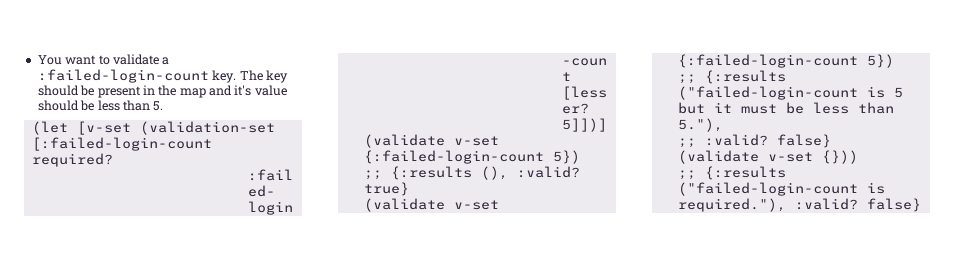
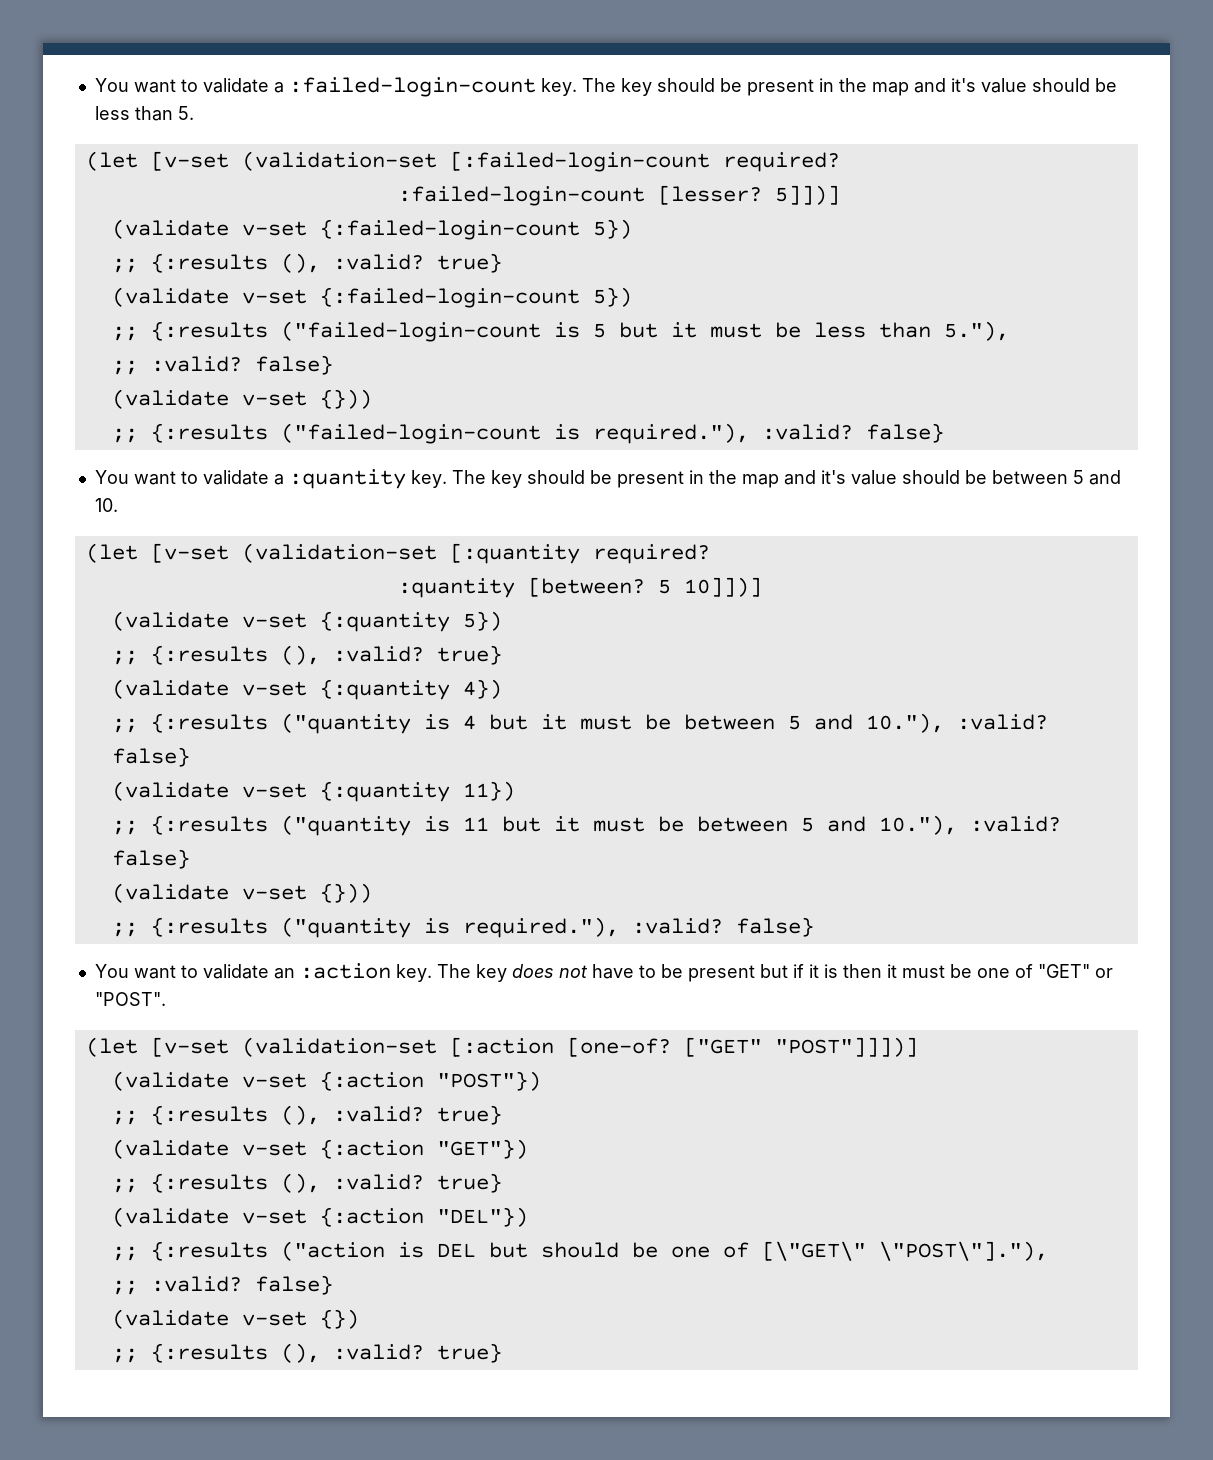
(921, 205) none -> [94,469,1121,489] [94,498,118,512] [85,543,710,564] [397,577,762,598] [111,611,502,632] [111,645,502,665] [111,679,502,700] [111,713,1048,734] [111,747,190,767] [111,781,515,802] [111,815,1061,836] [111,849,190,869] [111,883,372,903] [111,917,814,938] [94,963,1113,982] [94,992,166,1006] [85,1037,918,1057] [111,1071,541,1091] [111,1105,502,1125] [111,1139,528,1159] [111,1173,502,1193] [111,1207,528,1227] [111,1241,1048,1261] [111,1275,333,1295] [111,1309,359,1329] [111,1343,502,1363] // You want to validate a :quantity key. The key should be present in the map and it's value should be between 5 and 10. // (let [v-set (validation-set [:quantity required? // :quantity [between? 5 10]])] // (validate v-set {:quantity 5}) // ;; {:results (), :valid? true} // (validate v-set {:quantity 4}) // ;; {:results ("quantity is 4 but it must be between 5 and 10."), :valid? false} // (validate v-set {:quantity 11}) // ;; {:results ("quantity is 11 but it must be between 5 and 10."), :valid? false} // (validate v-set {})) // ;; {:results ("quantity is required."), :valid? false} // You want to validate an :action key. The key does not have to be present but if it is then it must be one of "GET" or "POST". // (let [v-set (validation-set [:action [one-of? ["GET" "POST"]]])] // (validate v-set {:action "POST"}) // ;; {:results (), :valid? true} // (validate v-set {:action "GET"}) // ;; {:results (), :valid? true} // (validate v-set {:action "DEL"}) // ;; {:results ("action is DEL but should be one of [\"GET\" \"POST\"]."), // ;; :valid? false} // (validate v-set {}) // ;; {:results (), :valid? true}

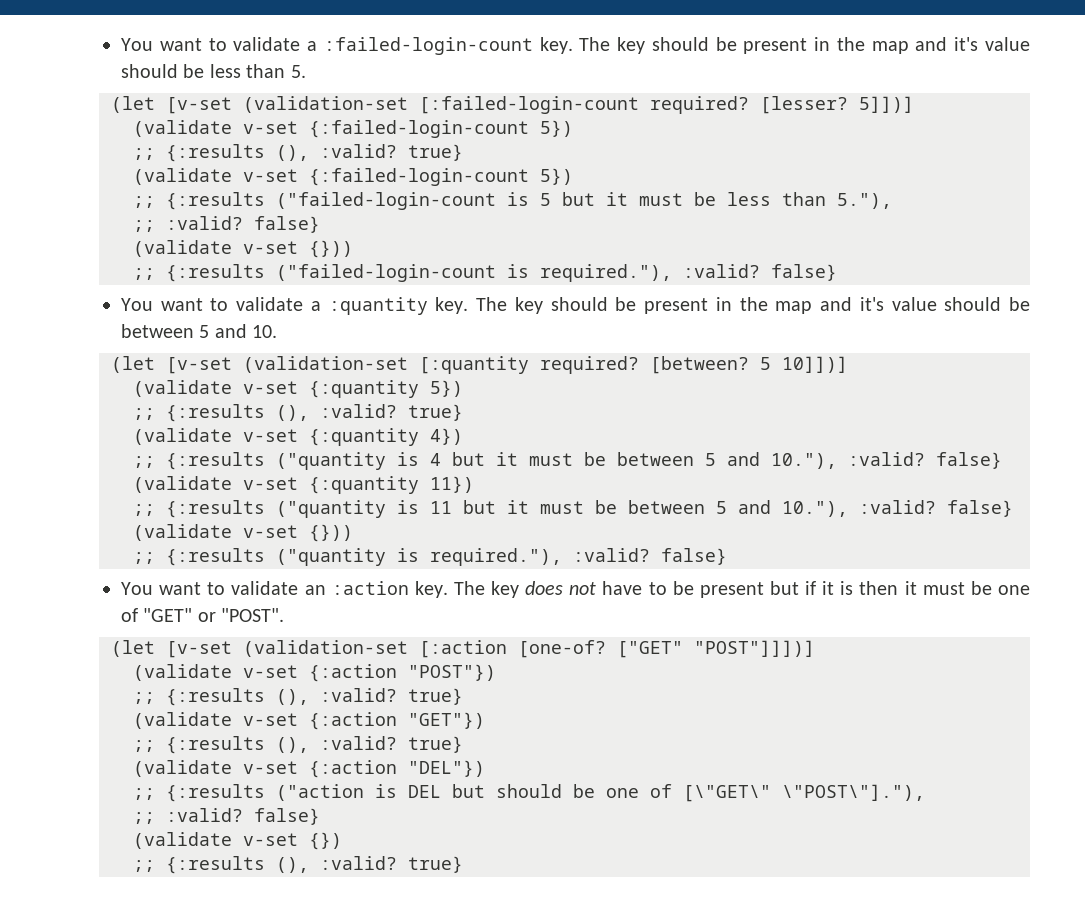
[397,186,645,206] // :failed-login-count -> (749, 105) none
[397,578,515,598] // :quantity -> (639, 365) none

